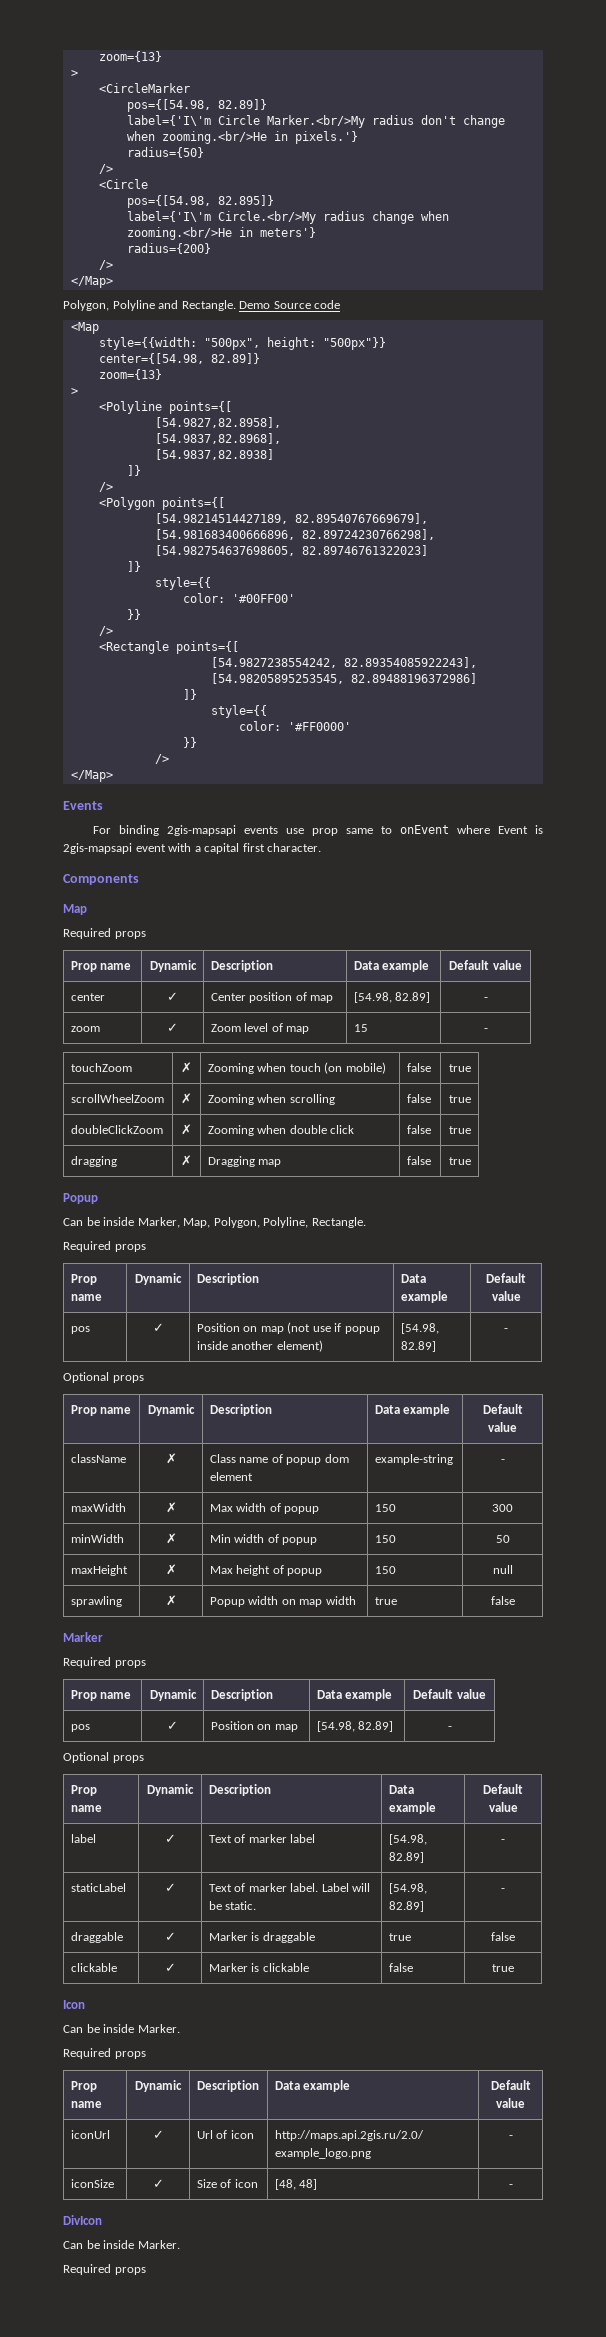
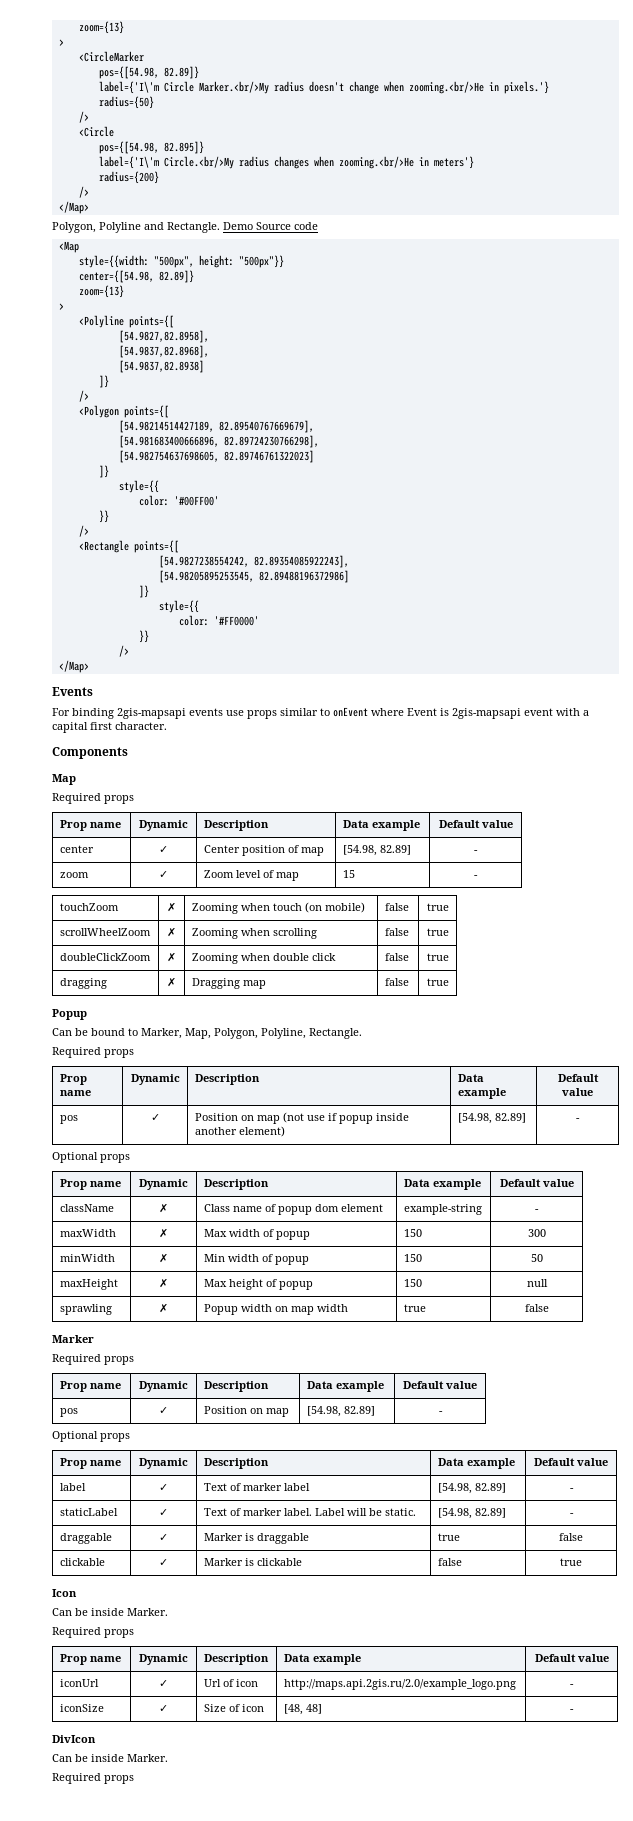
[420,115,456,125] don't -> [308,81,344,92] doesn't
[371,211,414,224] change -> [273,156,309,169] changes
[312,828,374,836] prop same -> [247,708,318,719] props similar
[103,1217,135,1226] inside -> [91,1028,138,1036] bound to

